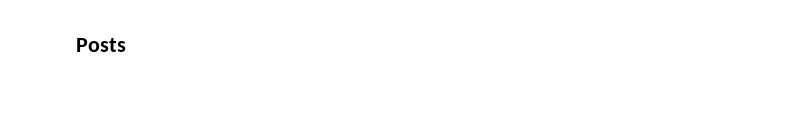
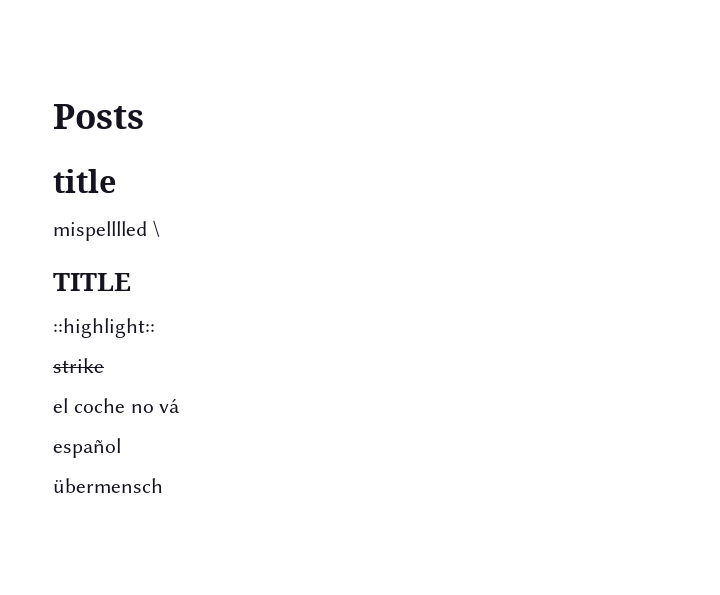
(126, 45) none -> [53,169,116,193] [53,220,160,241] [53,273,131,291] [53,318,155,338] [53,358,104,373] [53,398,181,413] [53,438,121,458] [53,478,163,493] // title // mispelllled \ // TITLE // ::highlight:: // strike // el coche no vá // español // übermensch

